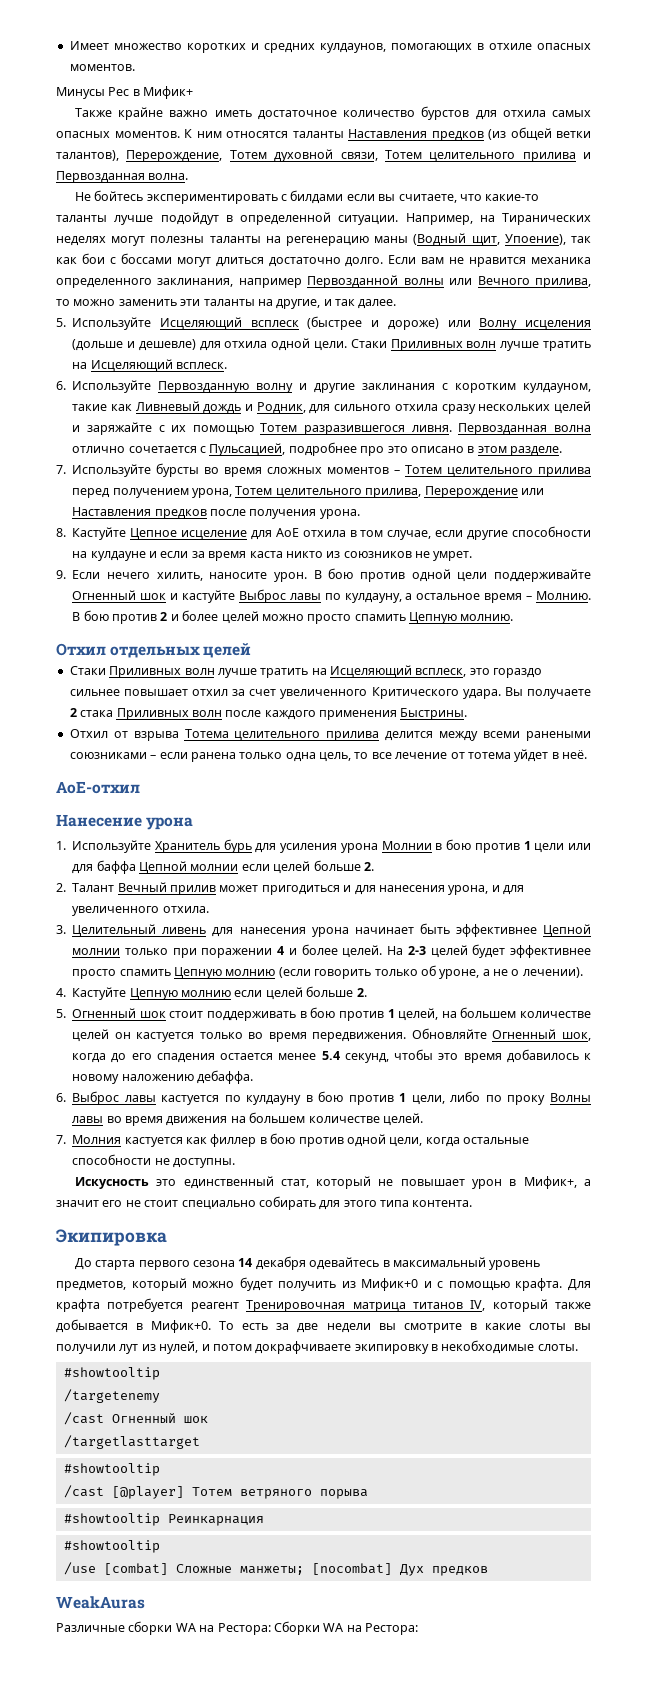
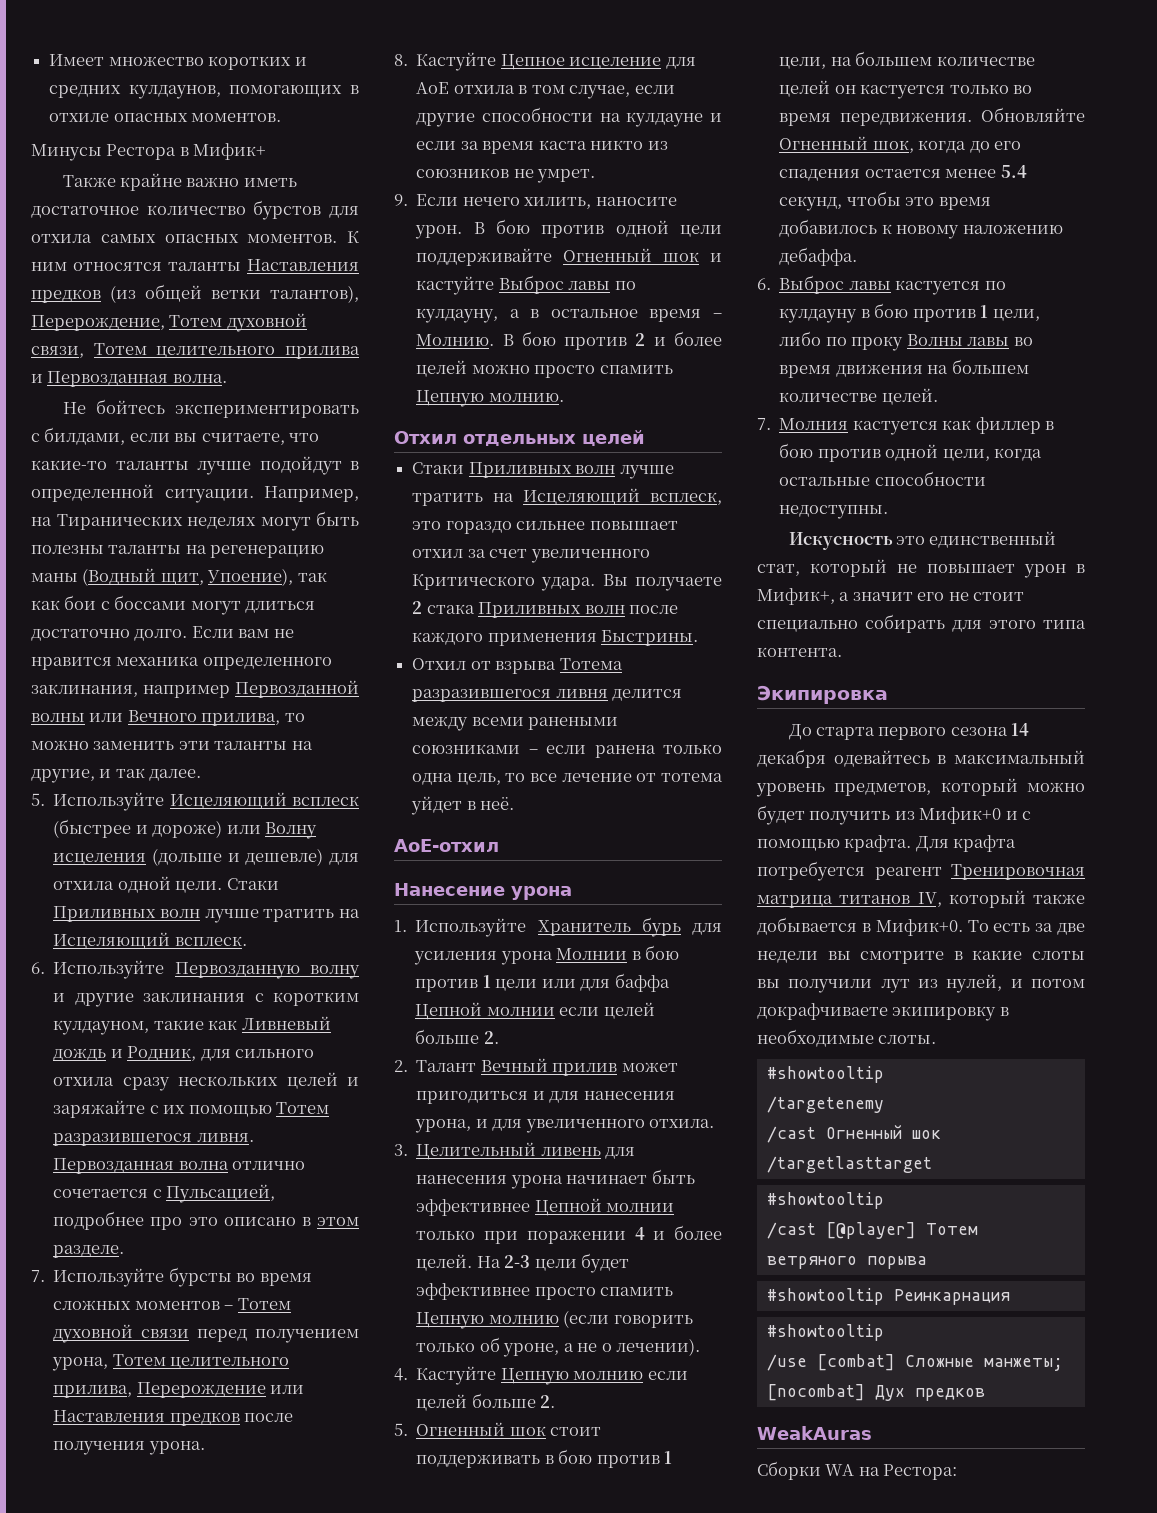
[108,87,130,96] Рес -> [106,144,177,160] Рестора
[290,190,344,204] билдами -> [44,427,126,445] билдами,
(146, 241) none -> [316,511,359,526] быть
[447,467,591,477] целительного прилива -> [53,1324,190,1343] духовной связи
(413, 596) none -> [530,309,540,318] в
[234,731,380,741] целительного прилива -> [412,689,608,702] разразившегося ливня
[430,945,468,958] целей -> [534,1259,577,1271] цели
[398,1008,439,1021] целей, -> [779,57,827,69] цели,
[154,1158,235,1168] не доступны. -> [779,505,889,519] недоступны.
[441,1340,535,1354] некобходимые -> [757,1029,874,1047] необходимые
[56,1621,271,1635] Различные сборки WA на Рестора: -> (872, 1433) none

